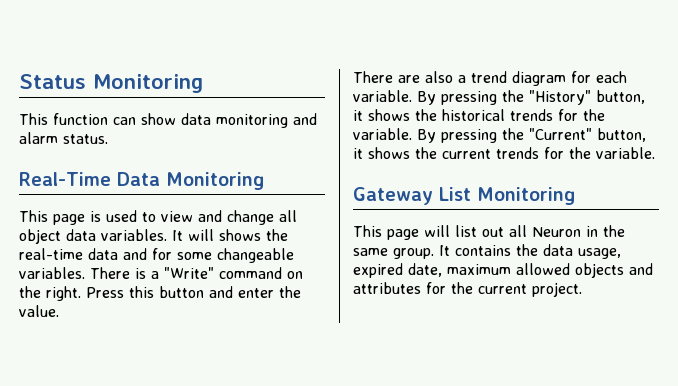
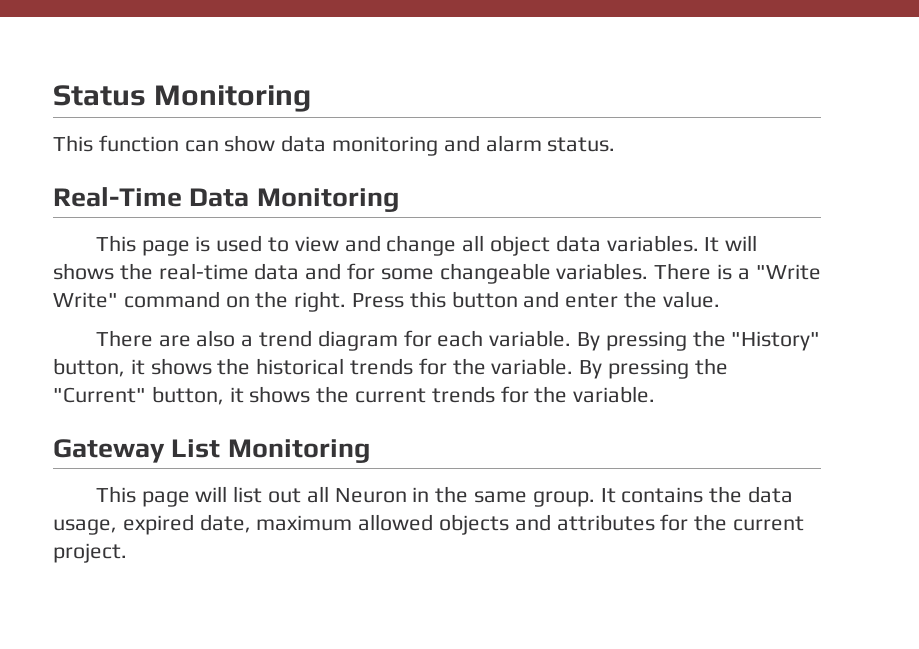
[164,267,214,279] "Write" -> [755,264,821,280] [53,292,118,308] "Write Write"

